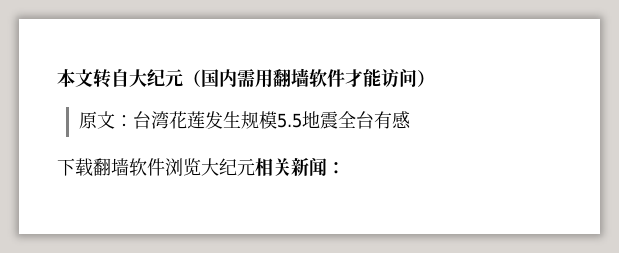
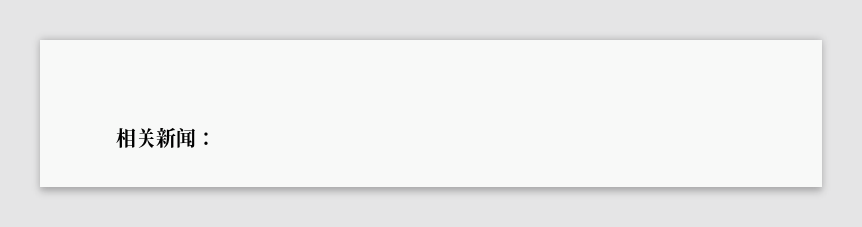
[57,68,435,88] [78,111,411,129] [57,158,255,176] 本文转自大纪元（国内需用翻墙软件才能访问） // 原文：台湾花莲发生规模5.5地震全台有感 // 下载翻墙软件浏览大纪元 -> (116, 138) none

